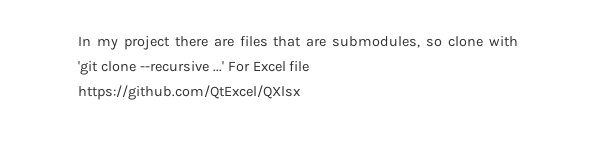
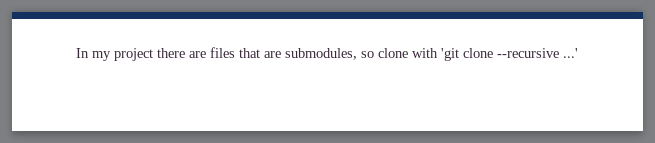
[227,61,310,72] [78,85,301,100] For Excel file https://github.com/QtExcel/QXlsx -> (578, 53) none

